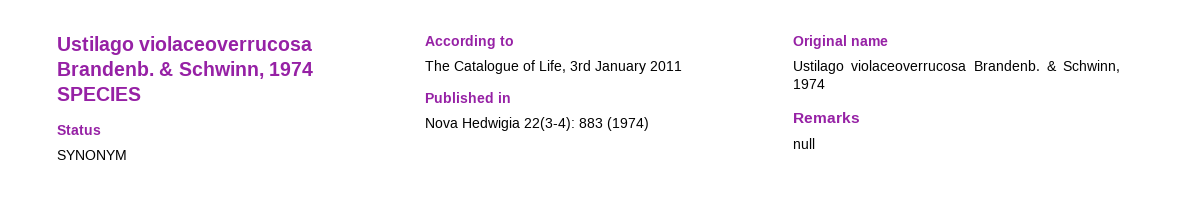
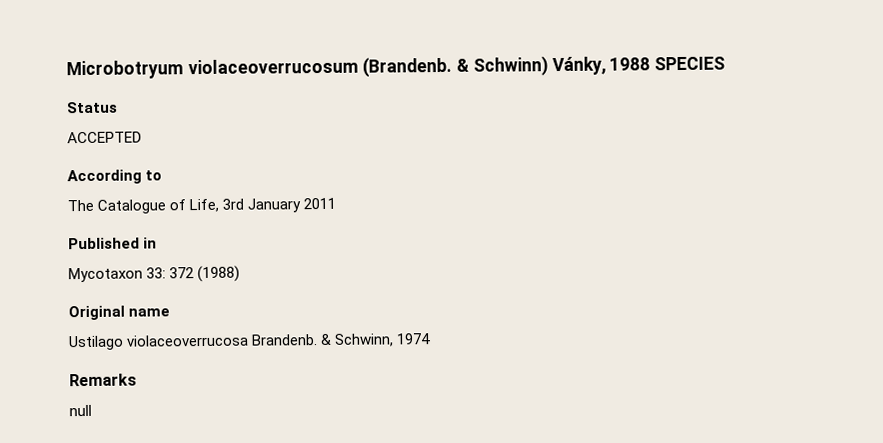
[57,36,313,55] [57,61,313,79] Ustilago violaceoverrucosa Brandenb. & Schwinn, 1974 -> [66,56,651,80] Microbotryum violaceoverrucosum (Brandenb. & Schwinn) Vánky, 1988
[57,150,127,160] SYNONYM -> [67,131,142,144] ACCEPTED
[425,117,649,131] Nova Hedwigia 22(3-4): 883 (1974) -> [68,265,241,283] Mycotaxon 33: 372 (1988)

